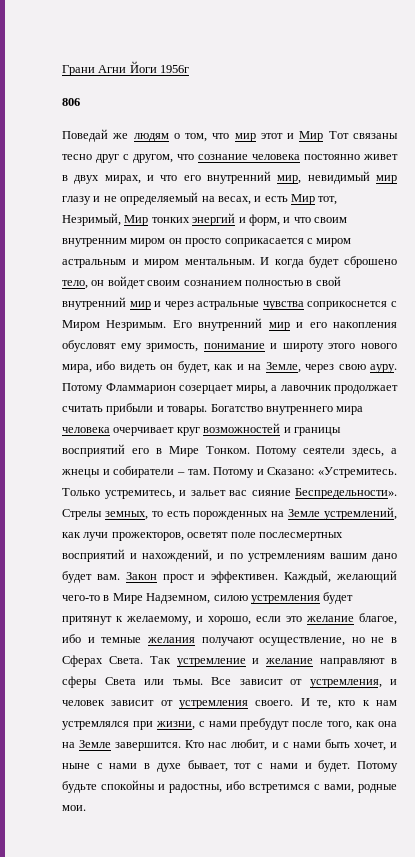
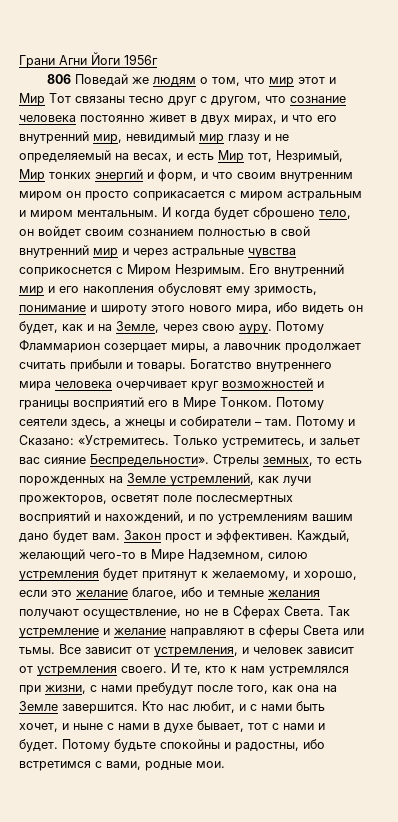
(80, 102) // -> (71, 79) none

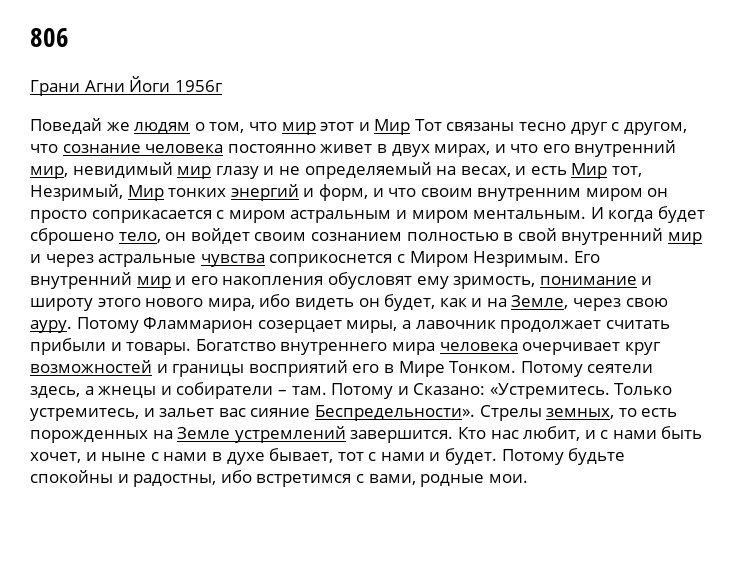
(19, 61) none -> [30,28,69,47] 806 //
[46,74,71,84] 806 -> (222, 86) none
[170,473,311,486] [19,495,293,505] [19,511,353,524] [19,530,350,543] [19,549,308,562] [19,568,357,581] [19,587,320,599] [19,606,350,619] [19,625,364,638] [19,644,354,657] [19,663,349,676] [19,682,337,695] [19,701,58,711] устремлений, как лучи прожекторов, осветят поле послесмертных восприятий и нахождений, и по устремлениям вашим дано будет вам. Закон прост и эффективен. Каждый, желающий чего-то в Мире Надземном, силою устремления будет притянут к желаемому, и хорошо, если это желание благое, ибо и темные желания получают осуществление, но не в Сферах Света. Так устремление и желание направляют в сферы Света или тьмы. Все зависит от устремления, и человек зависит от устремления своего. И те, кто к нам устремлялся при жизни, с нами пребудут после того, как она на Земле -> [234,426,346,443] устремлений

